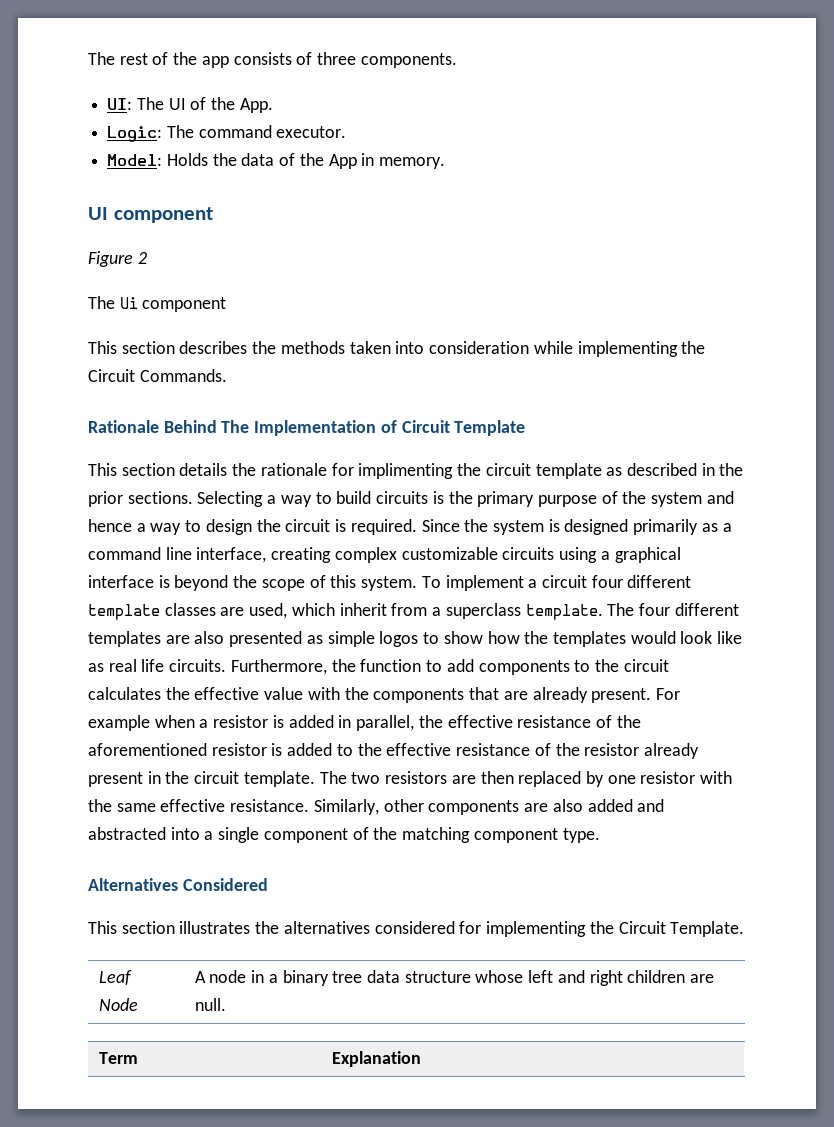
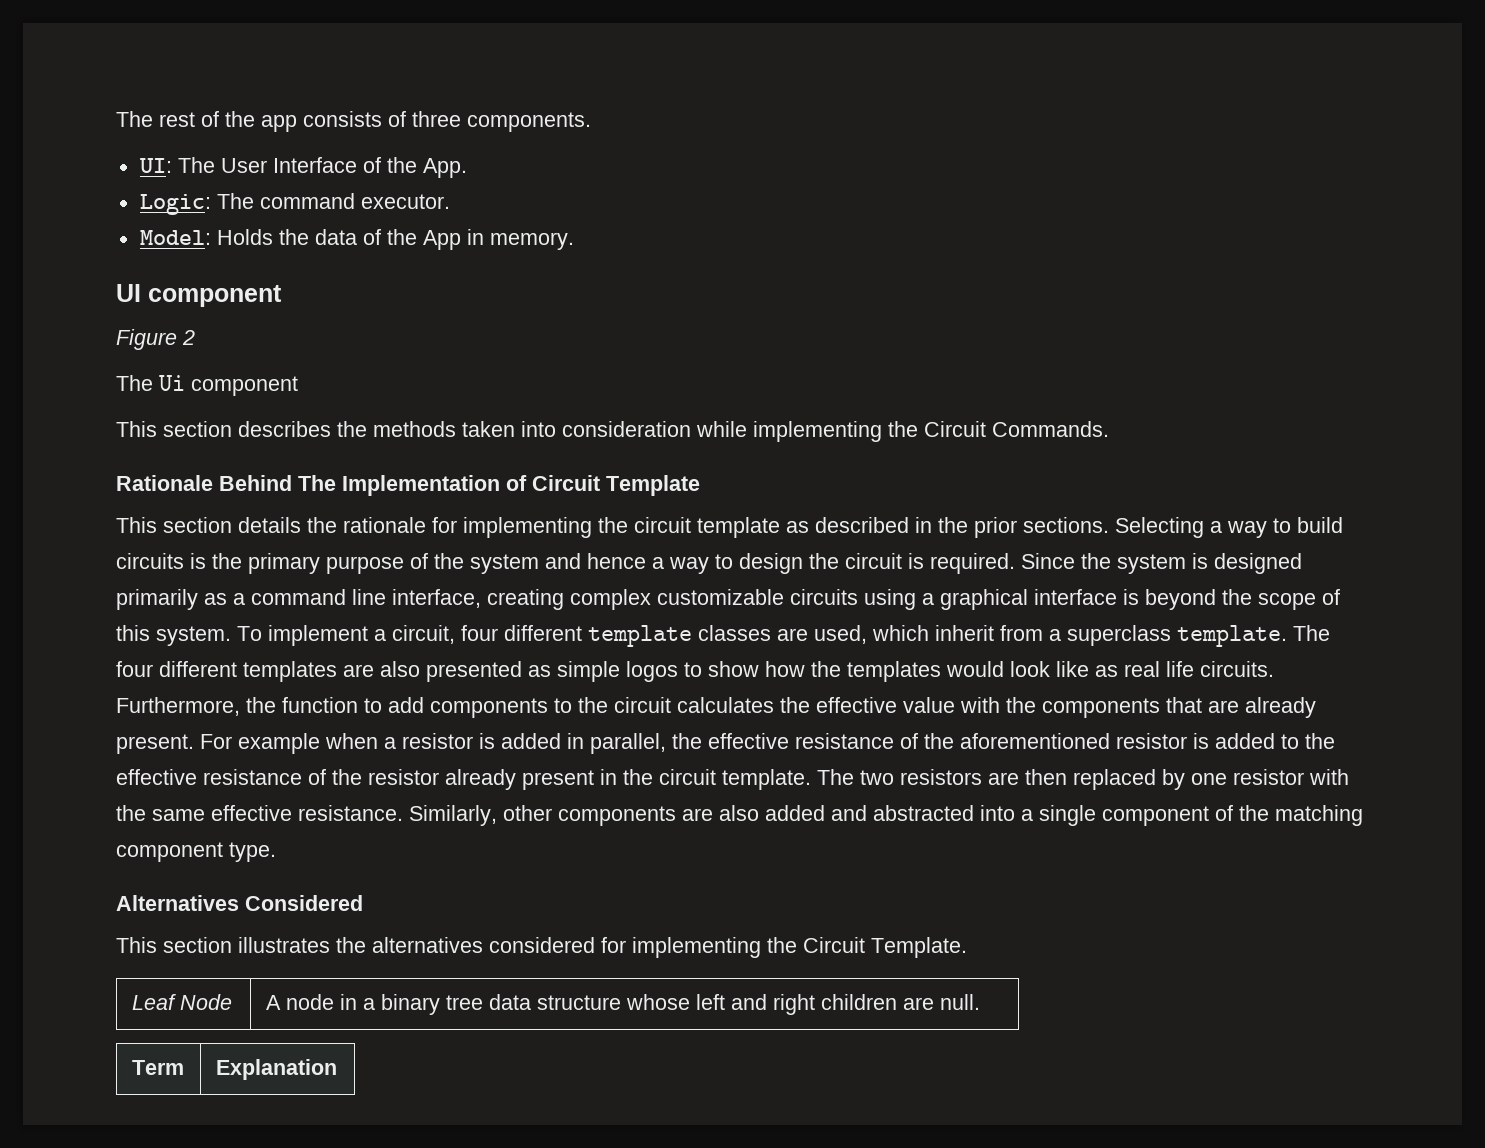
[168,98,186,110] UI -> [220,157,357,173] User Interface
[358,463,454,479] implimenting -> [463,517,592,538] implementing
[541,575,587,588] circuit -> [392,625,455,644] circuit,

